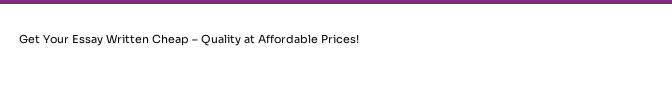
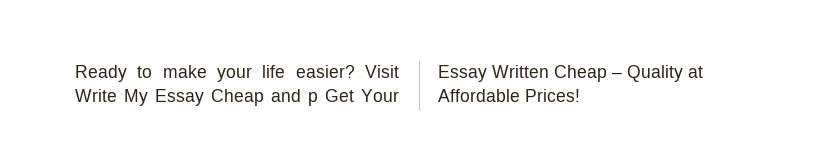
(19, 39) none -> [75,65,399,82] [75,89,318,106] Ready to make your life easier? Visit Write My Essay Cheap and p

